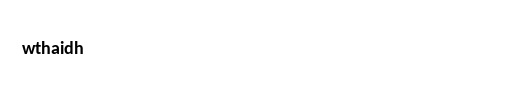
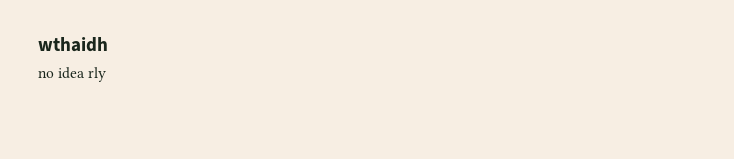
(84, 47) none -> [38,67,107,82] // no idea rly

